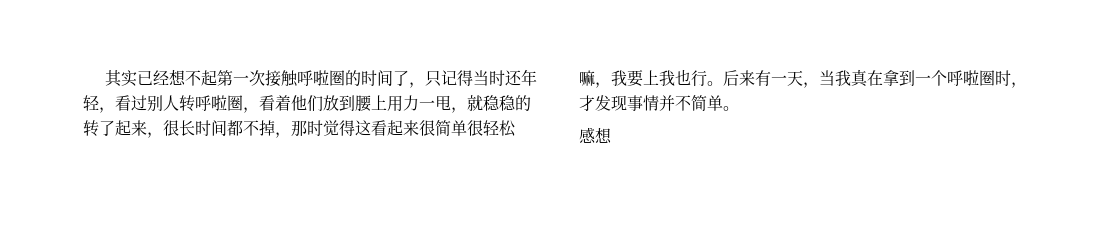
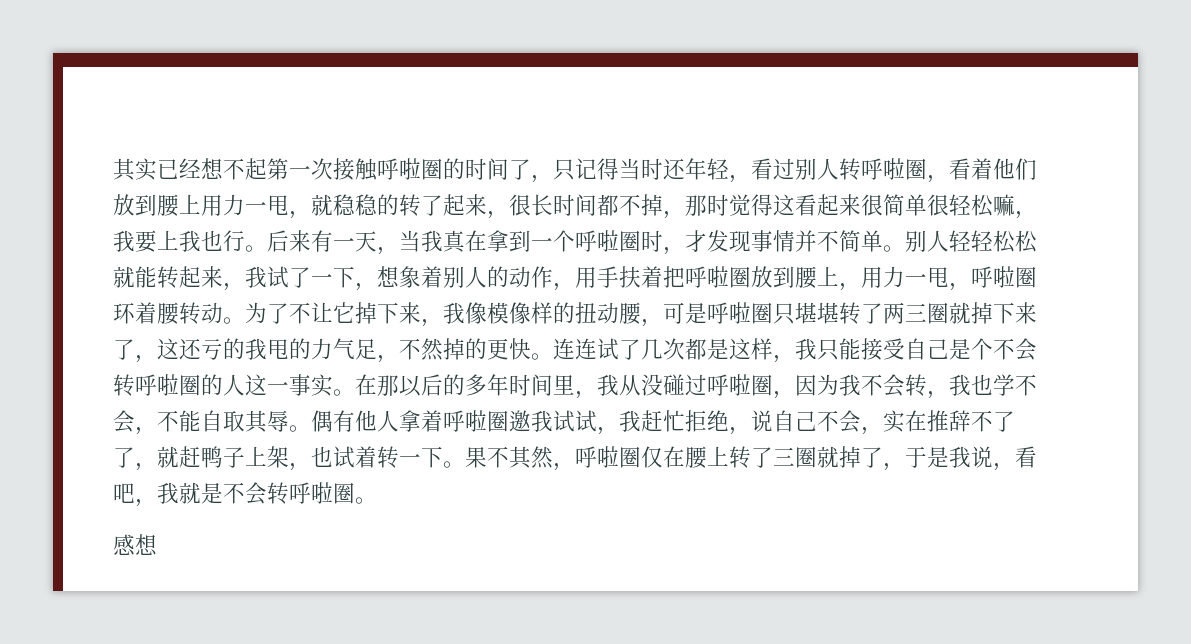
(739, 108) none -> [905,230,1037,253] [113,266,1037,291] [113,302,1037,327] [113,338,1037,363] [113,374,1037,399] [113,410,1015,435] [113,446,1037,471] [113,482,377,507] 别人轻轻松松就能转起来，我试了一下，想象着别人的动作，用手扶着把呼啦圈放到腰上，用力一甩，呼啦圈环着腰转动。为了不让它掉下来，我像模像样的扭动腰，可是呼啦圈只堪堪转了两三圈就掉下来了，这还亏的我甩的力气足，不然掉的更快。连连试了几次都是这样，我只能接受自己是个不会转呼啦圈的人这一事实。在那以后的多年时间里，我从没碰过呼啦圈，因为我不会转，我也学不会，不能自取其辱。偶有他人拿着呼啦圈邀我试试，我赶忙拒绝，说自己不会，实在推辞不了了，就赶鸭子上架，也试着转一下。果不其然，呼啦圈仅在腰上转了三圈就掉了，于是我说，看吧，我就是不会转呼啦圈。

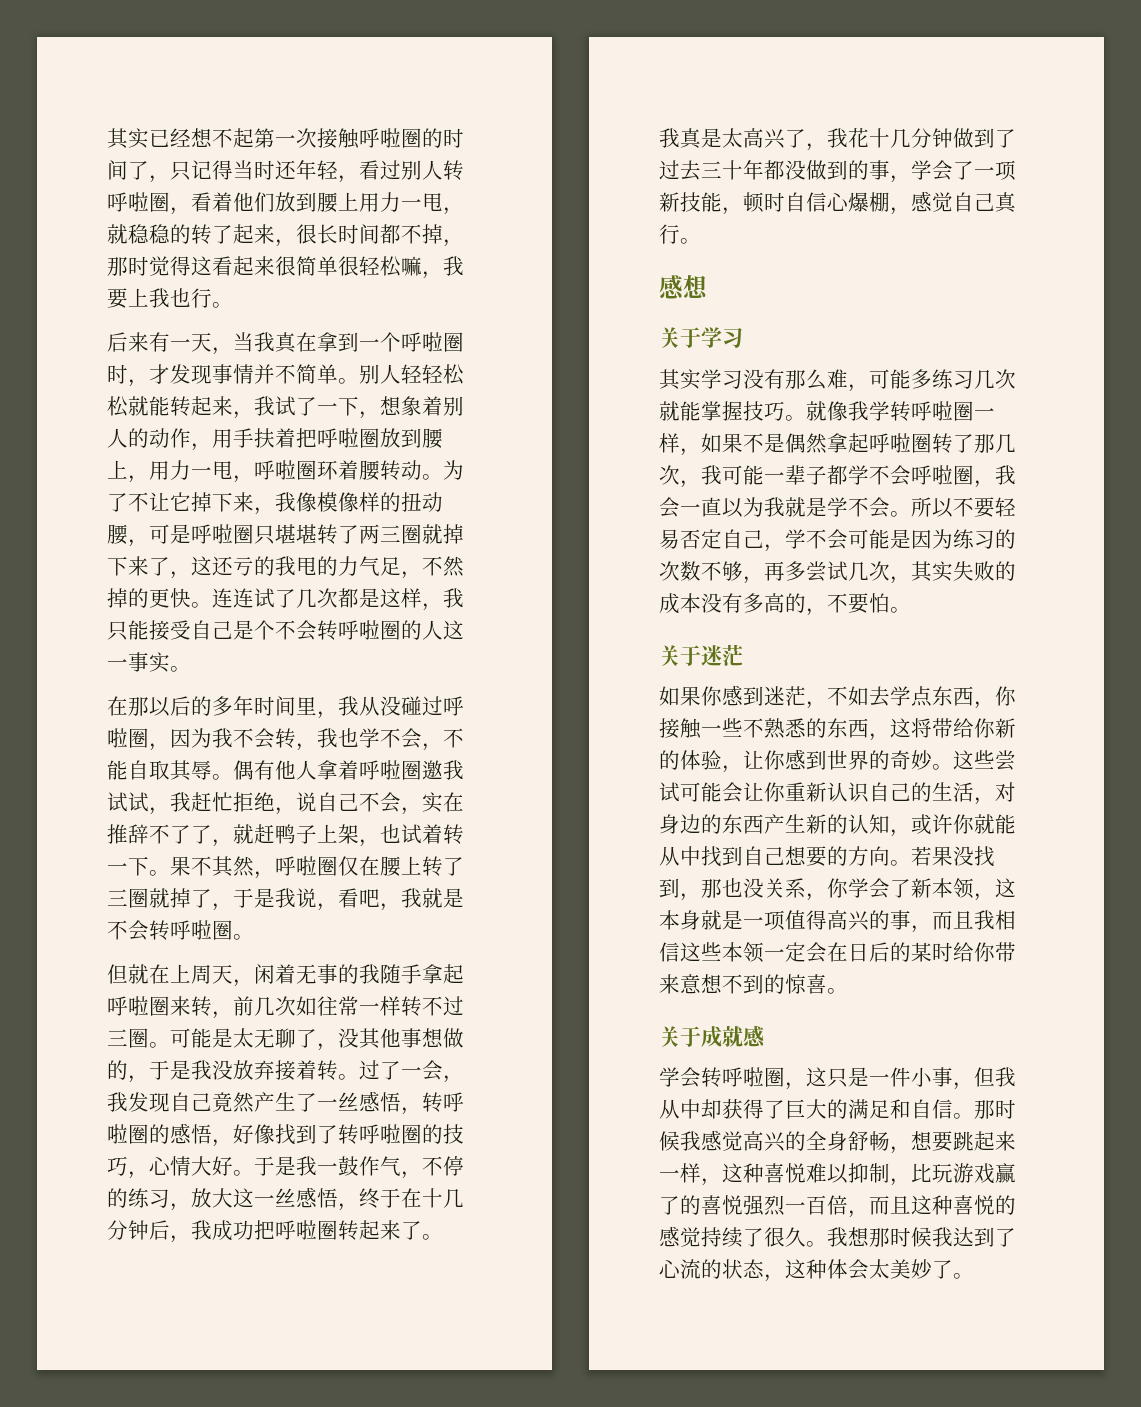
(267, 248) none -> (233, 305) //
(355, 392) none -> (191, 669) //
[113,534,157,556] 感想 -> [107,964,464,987] [107,996,464,1019] [107,1028,464,1051] [107,1060,464,1083] [107,1091,464,1115] [107,1123,464,1147] [107,1156,464,1179] [107,1187,464,1211] [107,1220,443,1243] [659,128,1016,151] [659,160,1016,183] [659,191,1016,215] [659,224,701,244] [659,275,708,300] [659,327,743,348] [659,369,1016,392] [659,401,995,422] [659,433,1016,456] [659,465,1016,488] [659,497,1016,518] [659,529,1016,552] [659,561,1016,584] [659,593,911,616] [659,644,743,666] [659,685,1016,709] [659,718,1016,741] [659,749,1016,773] [659,782,1016,805] [659,814,1016,837] [659,846,995,867] [659,878,1016,901] [659,910,1016,933] [659,942,1016,963] [659,974,848,994] [659,1025,766,1048] [659,1067,1016,1090] [659,1099,1016,1119] [659,1130,1016,1154] [659,1163,1016,1186] [659,1195,1016,1218] [659,1226,1016,1248] [659,1259,974,1282] 但就在上周天，闲着无事的我随手拿起呼啦圈来转，前几次如往常一样转不过三圈。可能是太无聊了，没其他事想做的，于是我没放弃接着转。过了一会，我发现自己竟然产生了一丝感悟，转呼啦圈的感悟，好像找到了转呼啦圈的技巧，心情大好。于是我一鼓作气，不停的练习，放大这一丝感悟，终于在十几分钟后，我成功把呼啦圈转起来了。 // 我真是太高兴了，我花十几分钟做到了过去三十年都没做到的事，学会了一项新技能，顿时自信心爆棚，感觉自己真行。 // 感想 // 关于学习 // 其实学习没有那么难，可能多练习几次就能掌握技巧。就像我学转呼啦圈一样，如果不是偶然拿起呼啦圈转了那几次，我可能一辈子都学不会呼啦圈，我会一直以为我就是学不会。所以不要轻易否定自己，学不会可能是因为练习的次数不够，再多尝试几次，其实失败的成本没有多高的，不要怕。 // 关于迷茫 // 如果你感到迷茫，不如去学点东西，你接触一些不熟悉的东西，这将带给你新的体验，让你感到世界的奇妙。这些尝试可能会让你重新认识自己的生活，对身边的东西产生新的认知，或许你就能从中找到自己想要的方向。若果没找到，那也没关系，你学会了新本领，这本身就是一项值得高兴的事，而且我相信这些本领一定会在日后的某时给你带来意想不到的惊喜。 // 关于成就感 // 学会转呼啦圈，这只是一件小事，但我从中却获得了巨大的满足和自信。那时候我感觉高兴的全身舒畅，想要跳起来一样，这种喜悦难以抑制，比玩游戏赢了的喜悦强烈一百倍，而且这种喜悦的感觉持续了很久。我想那时候我达到了心流的状态，这种体会太美妙了。

